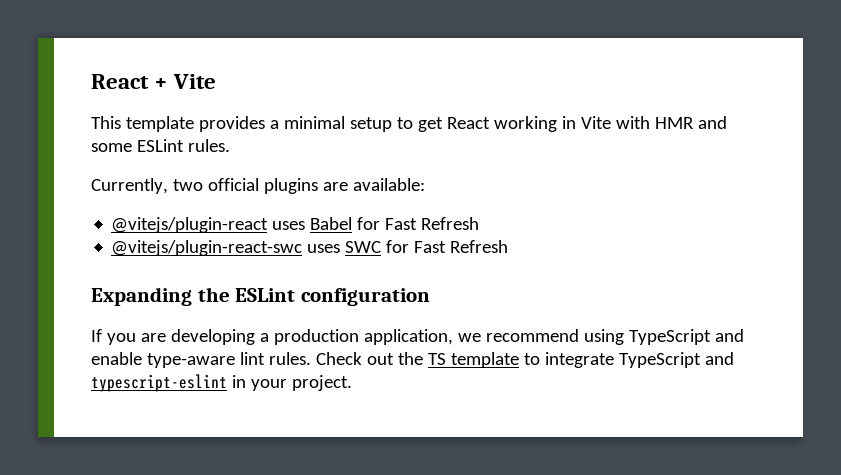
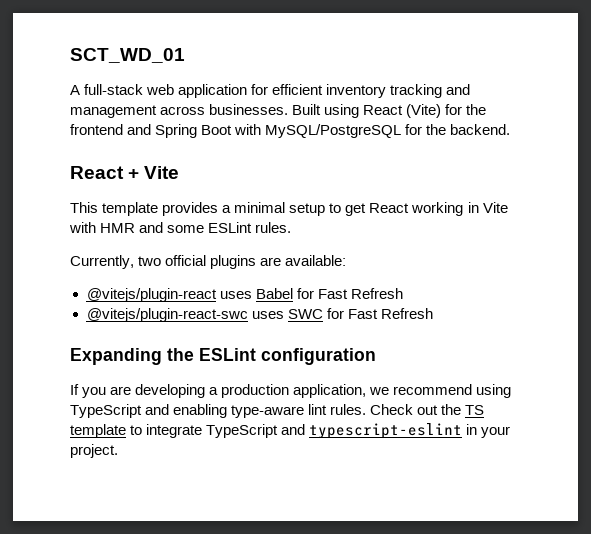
(91, 81) none -> [70,48,185,63] [70,84,471,98] [70,104,487,118] [70,124,511,138] SCT_WD_01 // A full-stack web application for efficient inventory tracking and management across businesses. Built using React (Vite) for the frontend and Spring Boot with MySQL/PostgreSQL for the backend. //
[91,352,142,365] enable -> [173,404,228,418] enabling

